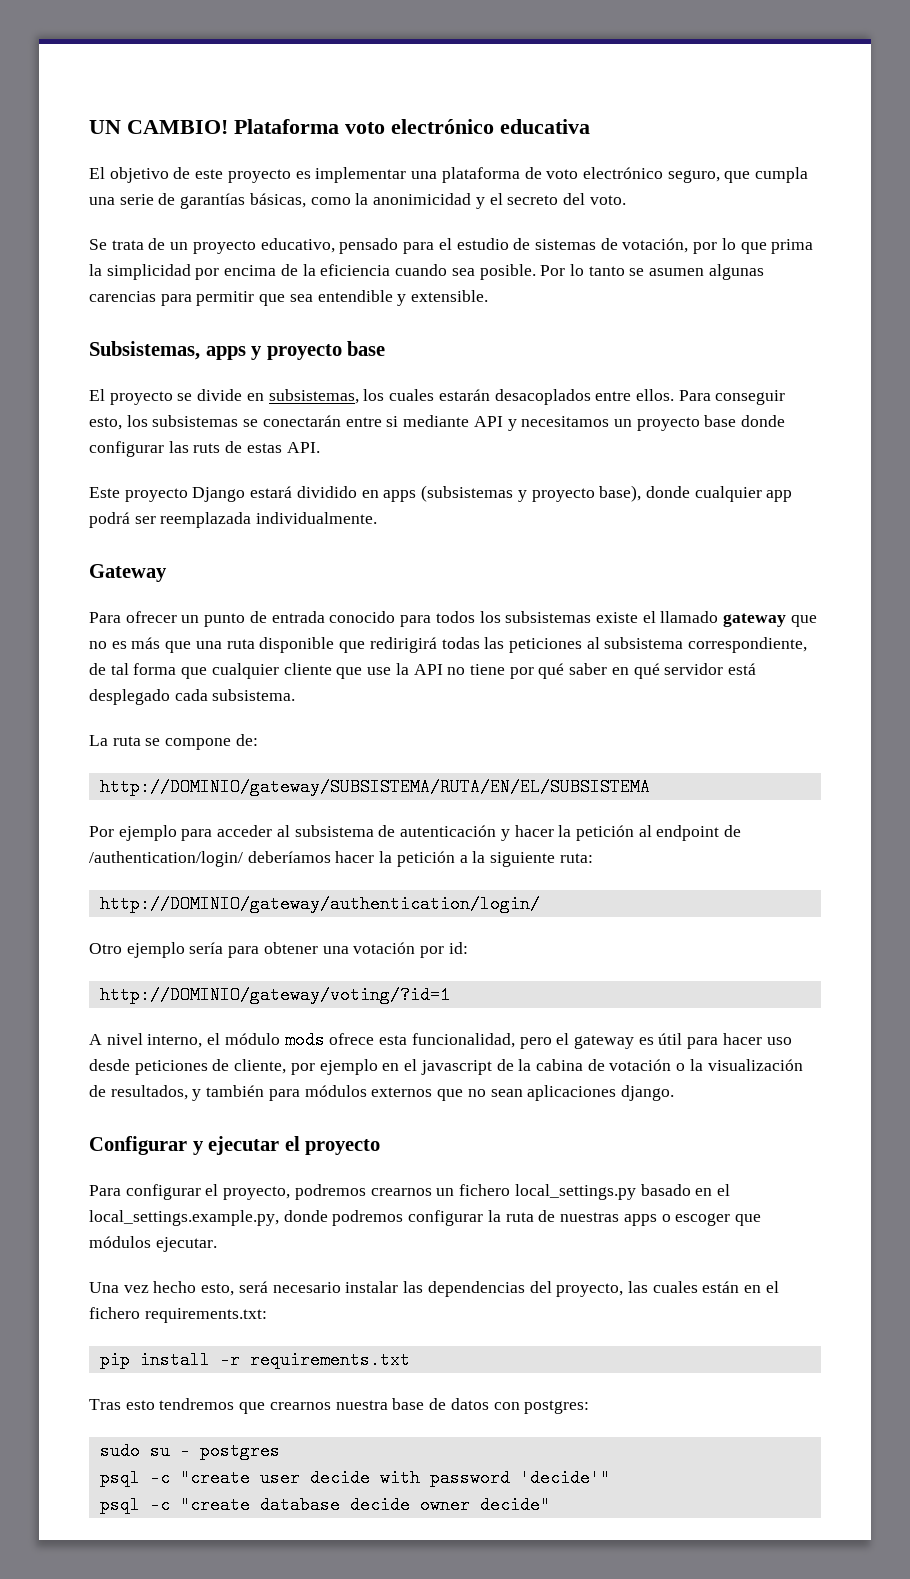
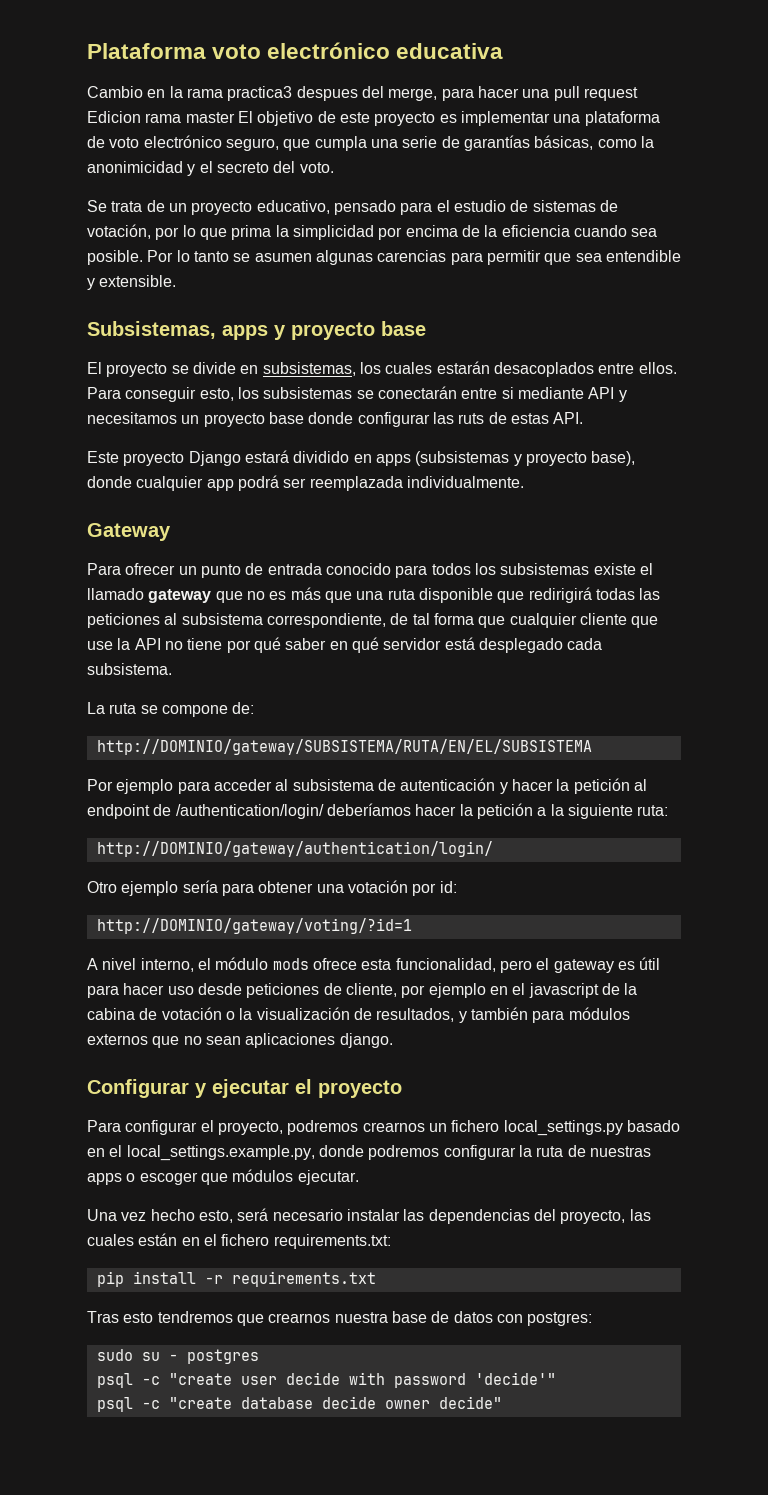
[89,120,228,134] UN CAMBIO! -> (87, 51) none
(590, 126) none -> [87,86,638,101] [87,111,235,123] Cambio en la rama practica3 despues del merge, para hacer una pull request Edicion rama master

